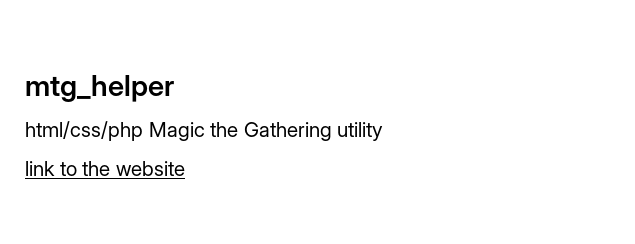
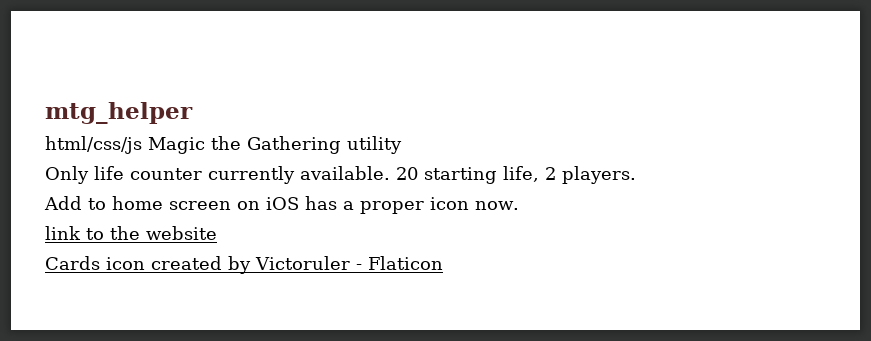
[25,121,143,141] html/css/php -> [45,136,142,154] html/css/js
[25,161,185,176] link to the website -> [45,166,636,184] [44,196,519,214] [45,226,217,240] [45,256,443,274] Only life counter currently available. 20 starting life, 2 players. // Add to home screen on iOS has a proper icon now. // link to the website // Cards icon created by Victoruler - Flaticon

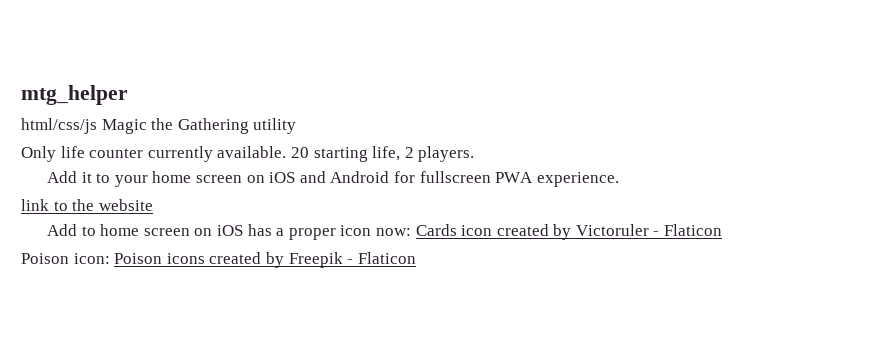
(636, 175) none -> [47,171,619,187] [21,199,153,211] // Add it to your home screen on iOS and Android for fullscreen PWA experience. // link to the website
[475,201,519,210] [45,226,217,240] now. // link to the website // -> [375,228,411,236] now:
(443, 263) none -> [21,252,416,268] // Poison icon: Poison icons created by Freepik - Flaticon

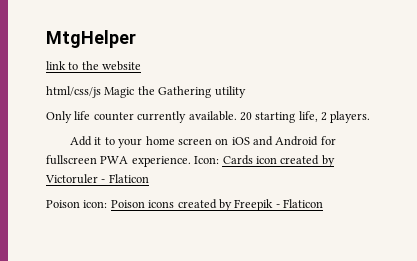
[21,85,128,105] mtg_helper -> [46,30,136,48] [46,61,142,71] MtgHelper // link to the website
[21,199,153,211] [47,224,411,240] // link to the website // Add to home screen on iOS has a proper icon now: -> [194,156,220,164] Icon:

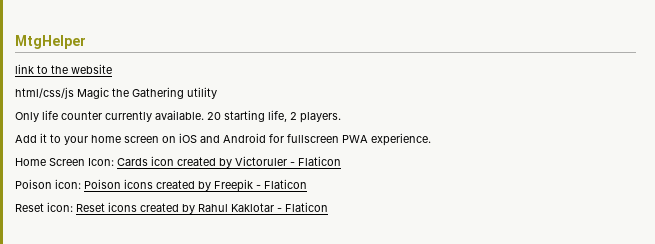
(191, 161) none -> [15,158,85,166] // Home Screen
(323, 203) none -> [15,202,328,214] // Reset icon: Reset icons created by Rahul Kaklotar - Flaticon

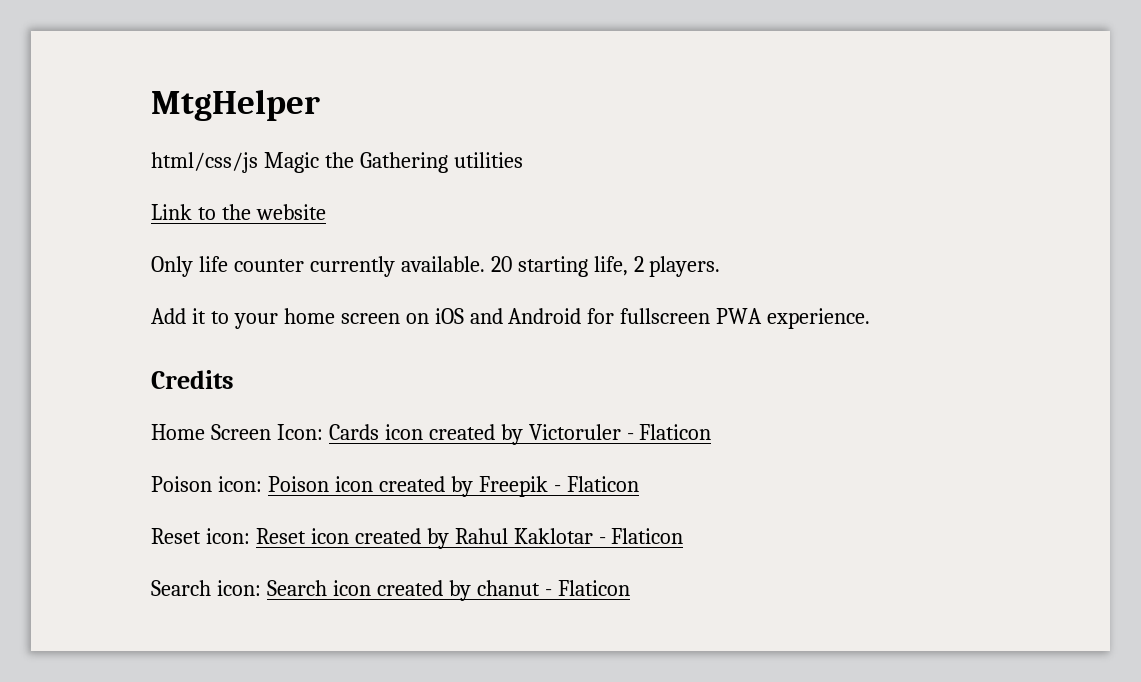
[15,64,112,74] // link to the website -> (320, 105) none
[187,87,217,99] utility -> [453,152,523,168] [151,204,326,220] utilities // Link to the website
(431, 139) none -> [151,370,234,389] // Credits
[124,179,153,189] icons -> [334,476,373,492] icon
[108,202,137,212] icons -> [310,528,349,544] icon
(328, 207) none -> [151,580,630,601] // Search icon: Search icon created by chanut - Flaticon

